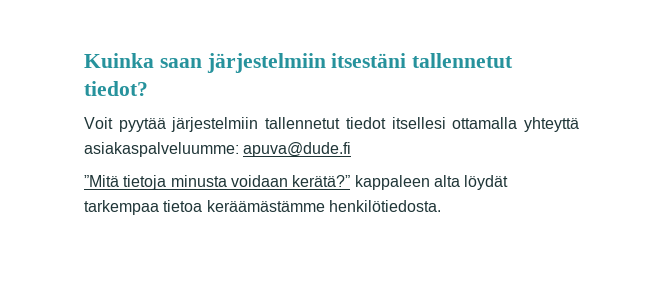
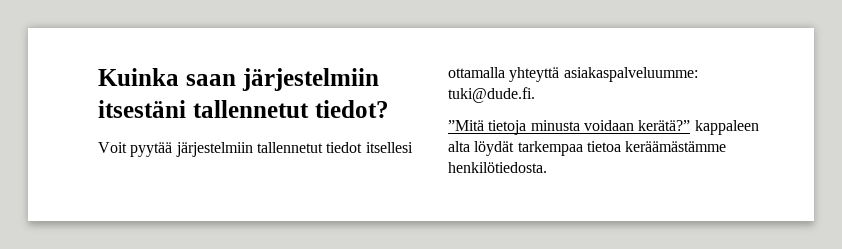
[243,142,352,157] apuva@dude.fi -> [448,87,535,103] tuki@dude.fi.

